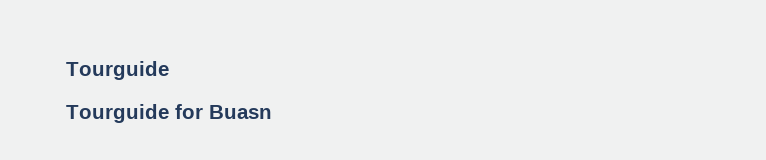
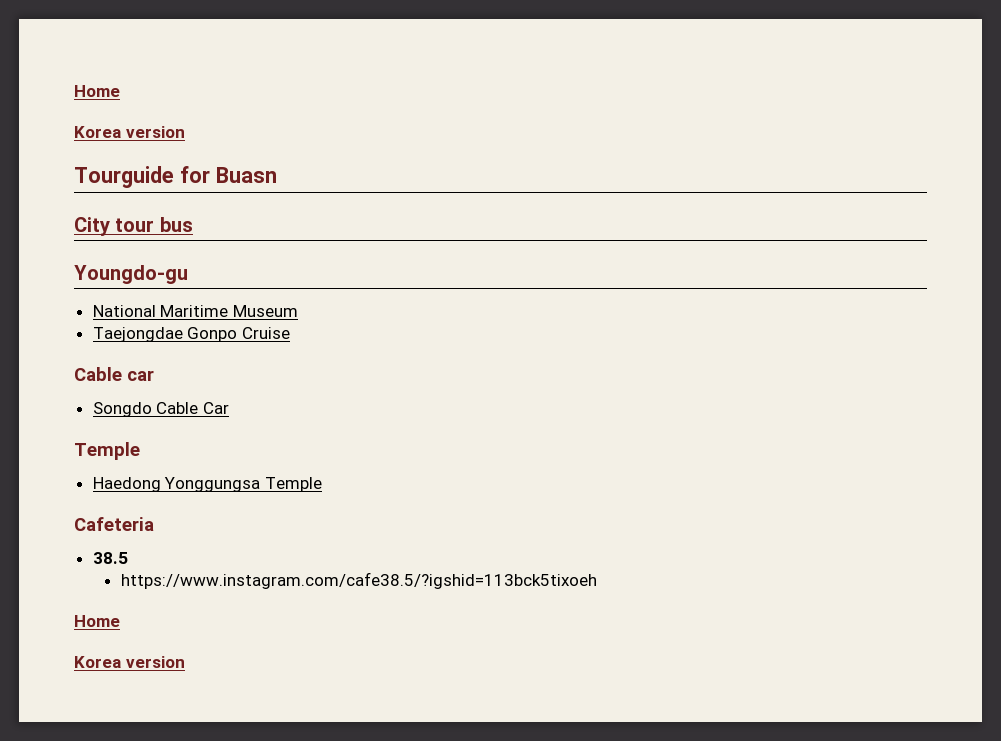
[66,61,169,80] Tourguide -> [74,85,120,97] [74,126,185,138] Home // Korea version
(272, 112) none -> [74,217,193,236] [74,265,188,284] [92,305,298,317] [92,327,290,342] [74,367,154,381] [92,402,229,417] [74,442,140,460] [92,477,322,492] [74,517,154,531] [92,552,128,564] [120,572,597,589] [74,615,120,627] [74,656,185,668] // City tour bus // Youngdo-gu // National Maritime Museum // Taejongdae Gonpo Cruise // Cable car // Songdo Cable Car // Temple // Haedong Yonggungsa Temple // Cafeteria // 38.5 // https://www.instagram.com/cafe38.5/?igshid=113bck5tixoeh // Home // Korea version

